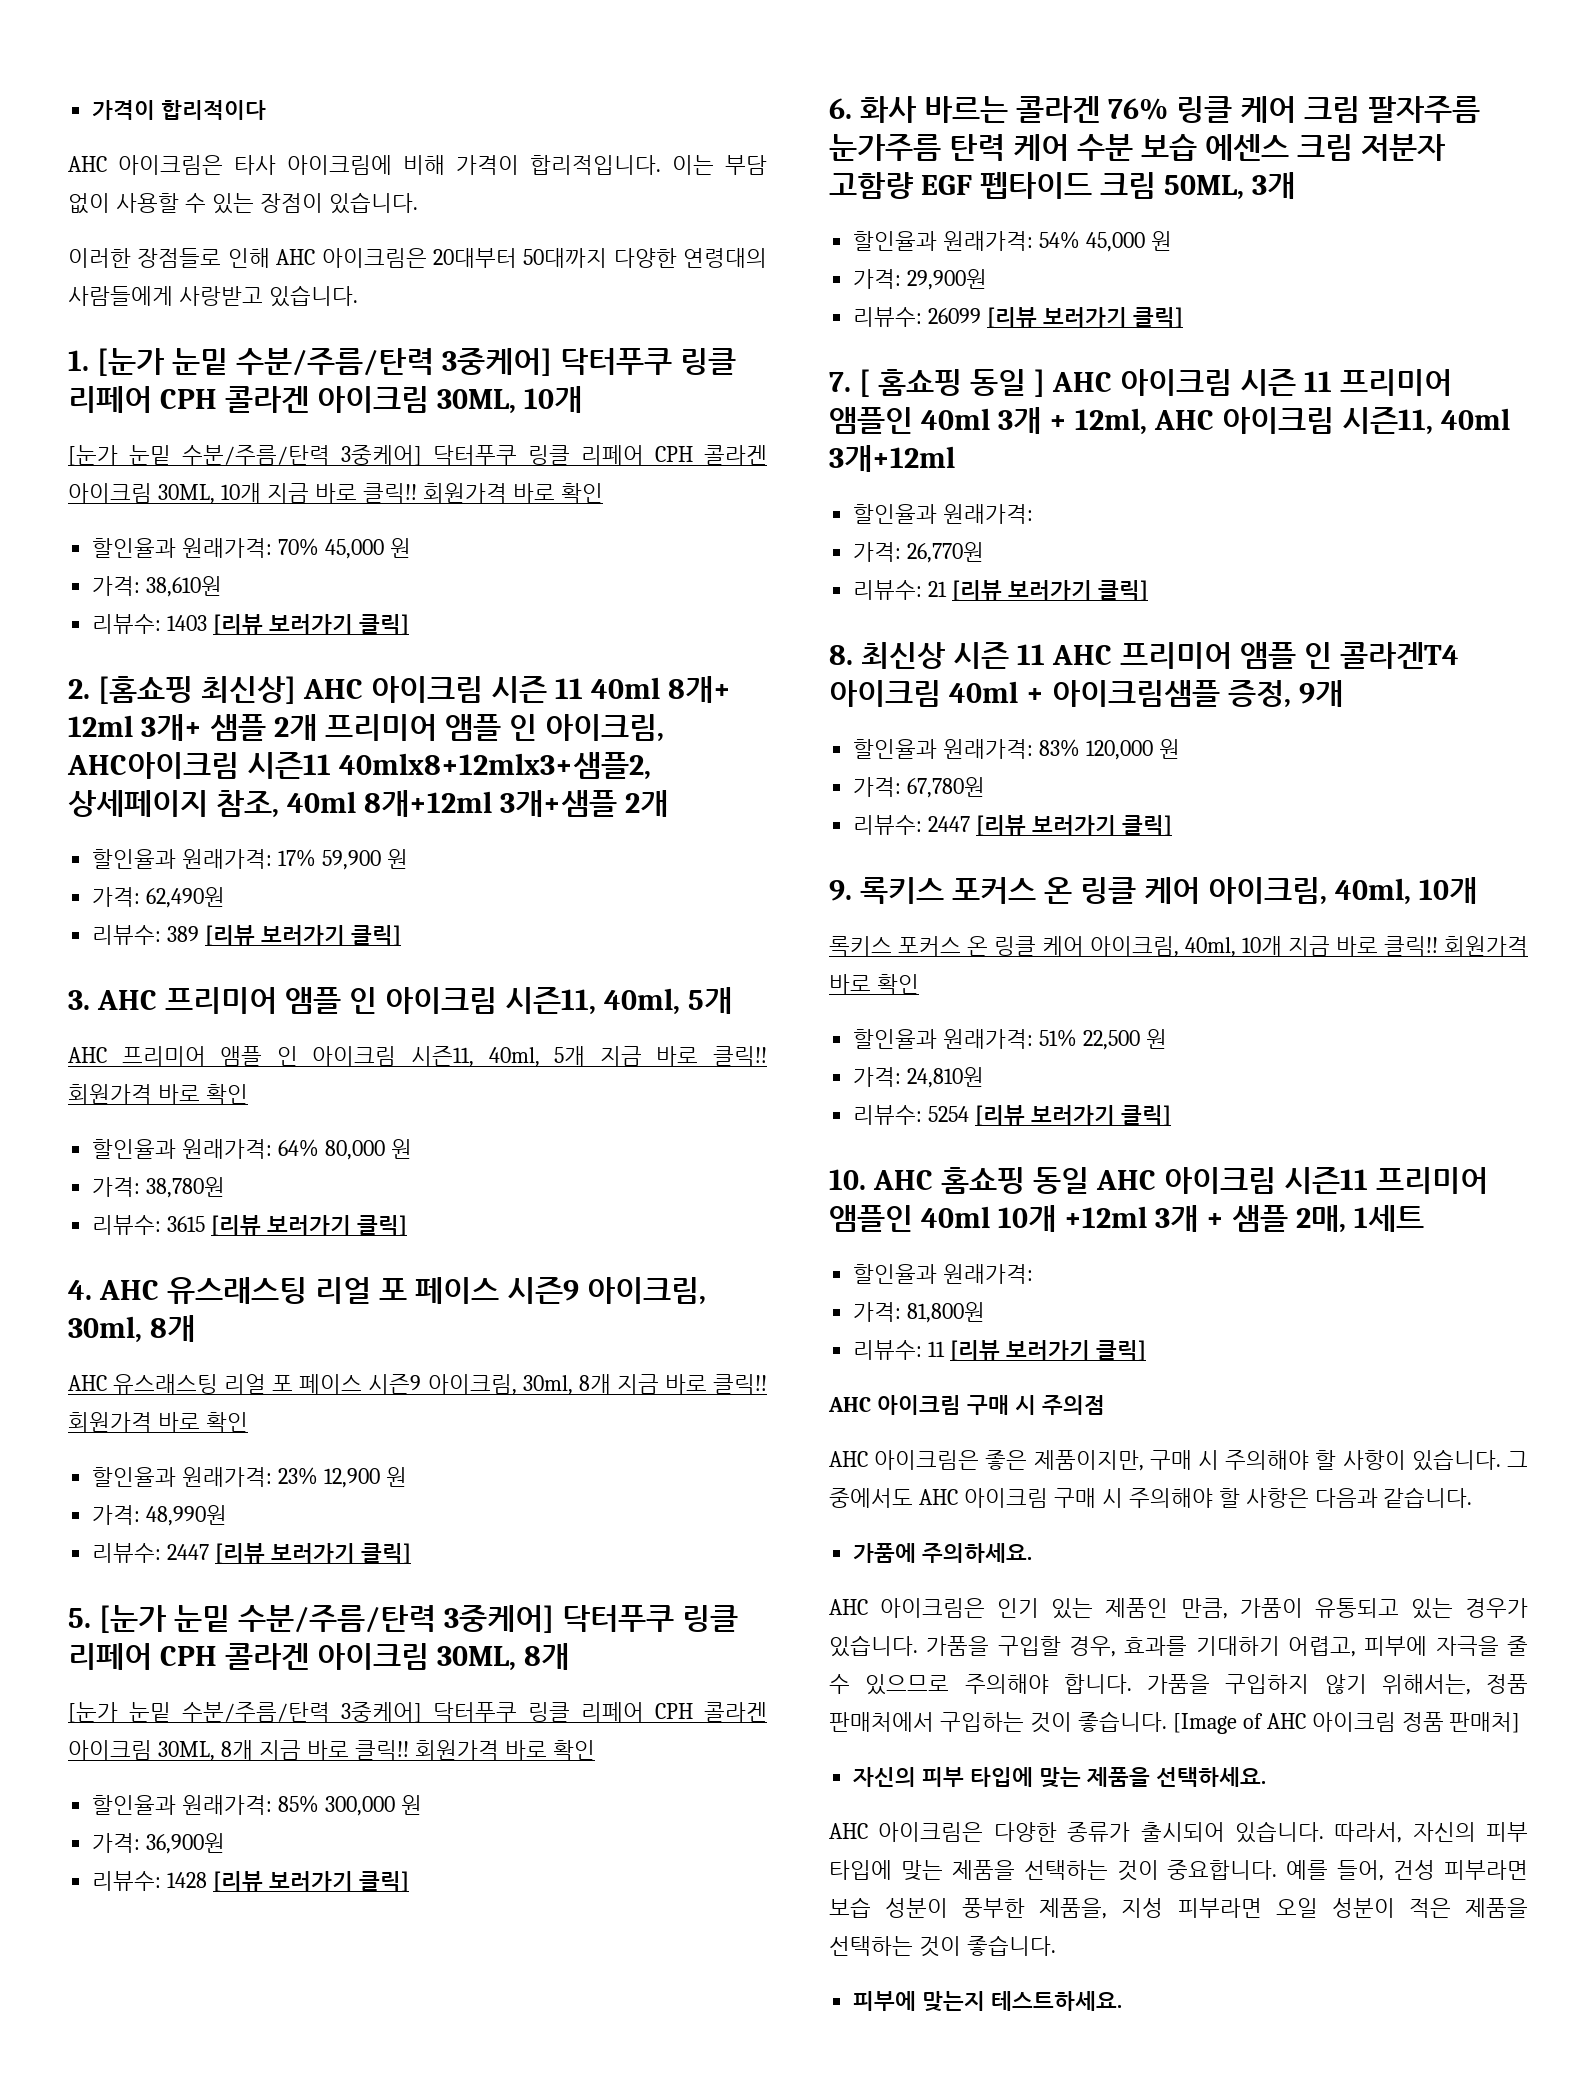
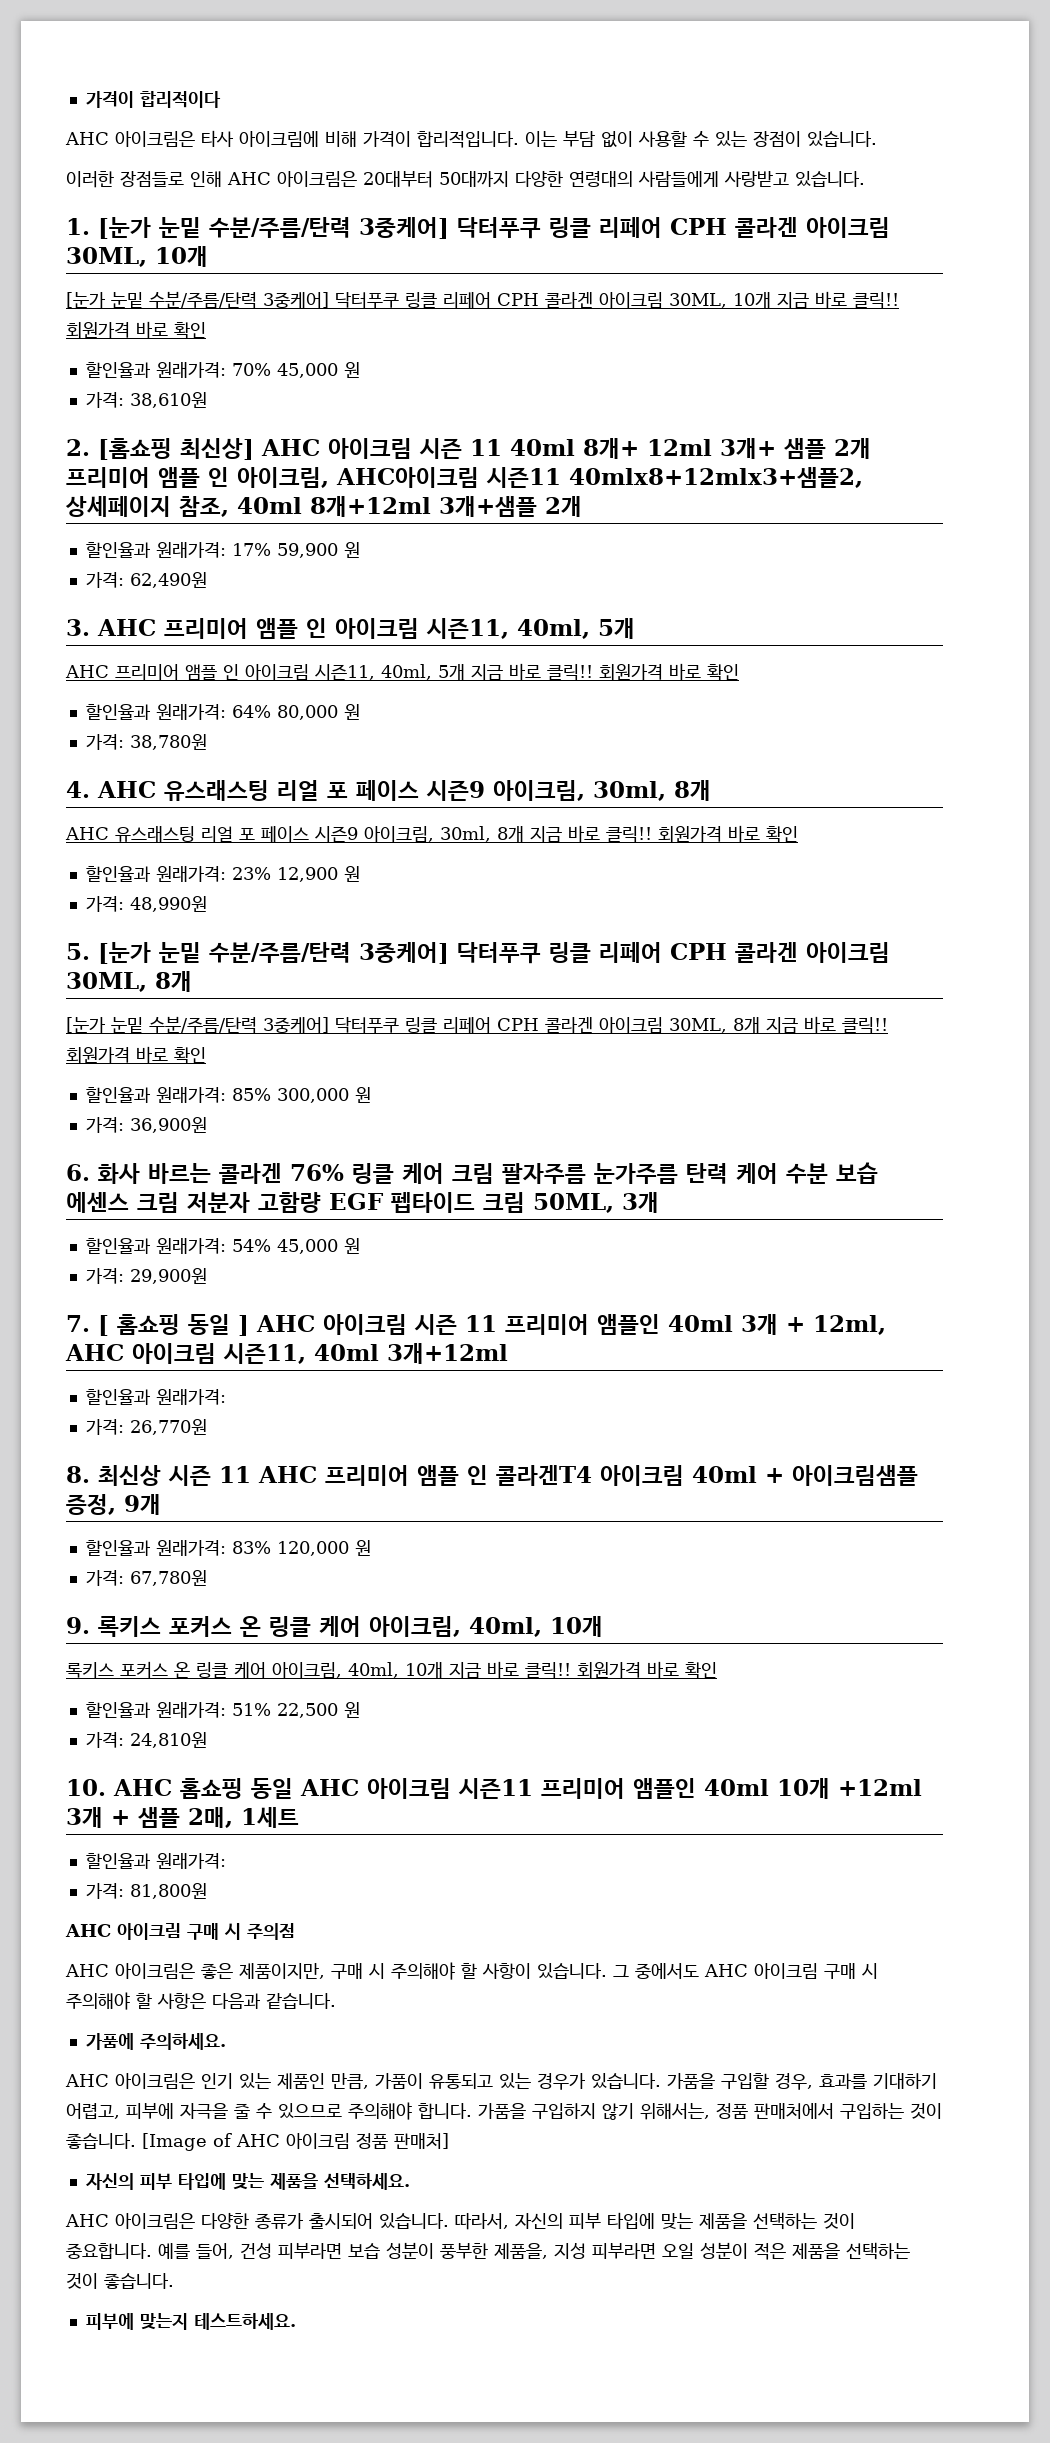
[92,614,409,635] // 리뷰수: 1403 [리뷰 보러가기 클릭] -> (207, 400) none
[92,925,401,946] // 리뷰수: 389 [리뷰 보러가기 클릭] -> (207, 580) none
[92,1215,407,1236] // 리뷰수: 3615 [리뷰 보러가기 클릭] -> (207, 742) none
[92,1543,411,1564] // 리뷰수: 2447 [리뷰 보러가기 클릭] -> (207, 904) none
[92,1871,409,1892] // 리뷰수: 1428 [리뷰 보러가기 클릭] -> (207, 1125) none
[853,307,1183,328] // 리뷰수: 26099 [리뷰 보러가기 클릭] -> (207, 1276) none
[853,580,1148,601] // 리뷰수: 21 [리뷰 보러가기 클릭] -> (207, 1427) none
[853,815,1172,836] // 리뷰수: 2447 [리뷰 보러가기 클릭] -> (207, 1578) none
[853,1105,1171,1126] // 리뷰수: 5254 [리뷰 보러가기 클릭] -> (207, 1740) none
[853,1340,1146,1361] // 리뷰수: 11 [리뷰 보러가기 클릭] -> (207, 1891) none

